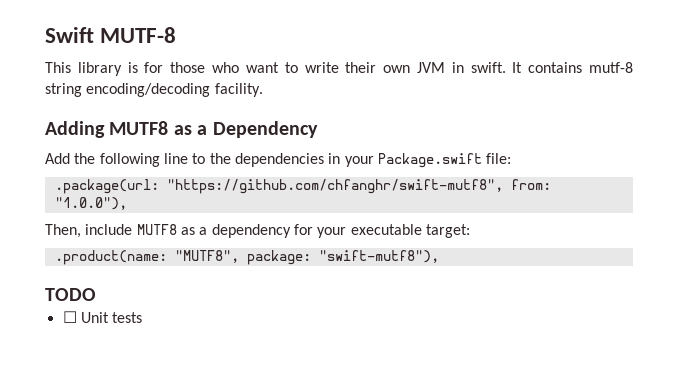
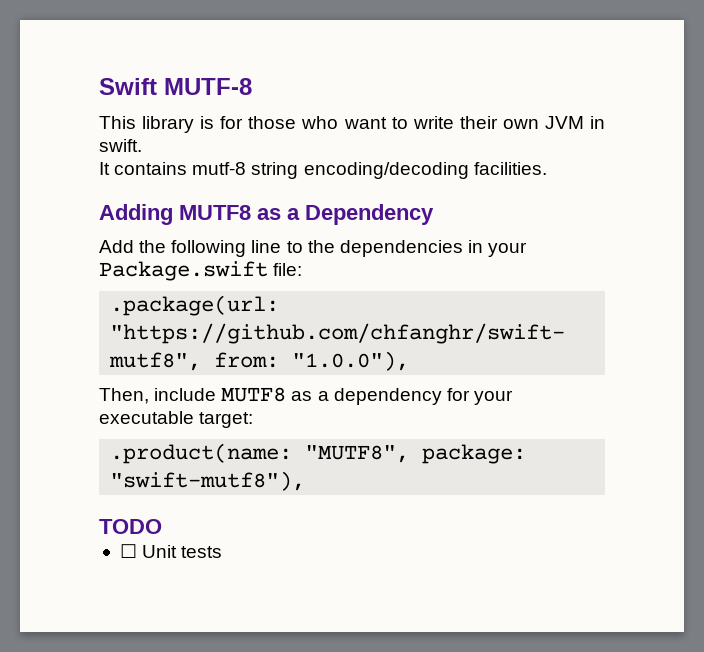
(506, 67) none -> (142, 145) //
[214,83,263,97] facility. -> [473,162,547,175] facilities.

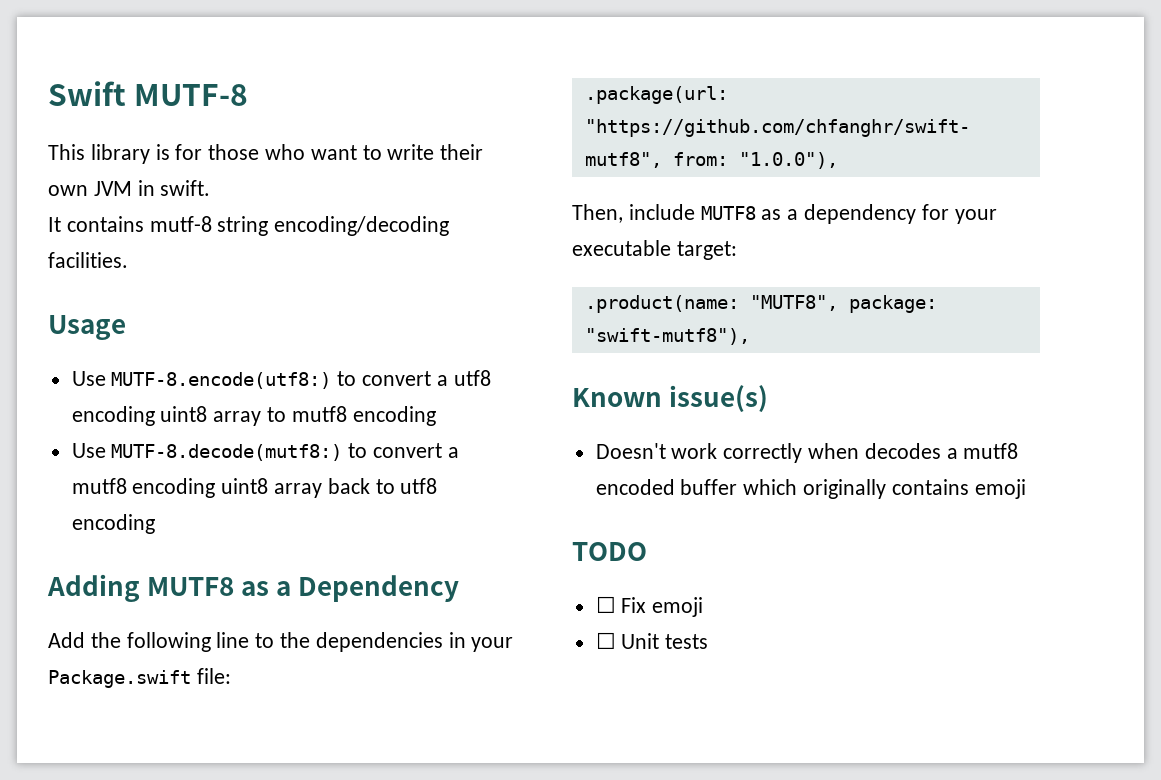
(547, 168) none -> [48,315,126,340] [71,370,491,389] [71,406,436,426] [71,443,459,461] [71,478,438,498] [71,514,155,534] // Usage // Use MUTF-8.encode(utf8:) to convert a utf8 encoding uint8 array to mutf8 encoding // Use MUTF-8.decode(mutf8:) to convert a mutf8 encoding uint8 array back to utf8 encoding
[99,519,162,534] TODO -> [572,385,769,412] [595,443,1019,463] [595,479,1026,499] [572,542,647,561] [595,596,704,617] Known issue(s) // Doesn't work correctly when decodes a mutf8 encoded buffer which originally contains emoji // TODO // ☐ Fix emoji

